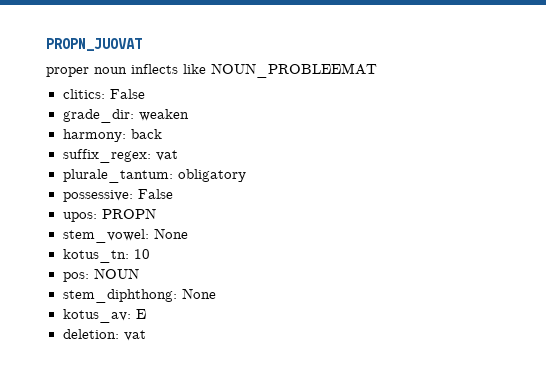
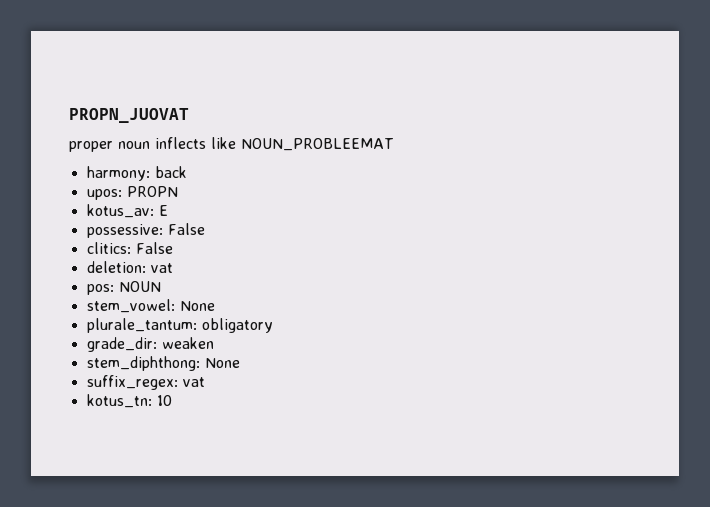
[62,89,145,99] clitics: False -> [86,166,187,181] [86,186,178,200] [86,204,168,218] [86,223,205,238] [86,242,173,254] [86,261,173,273] [86,281,161,295] [86,299,215,313] [86,318,273,333] harmony: back // upos: PROPN // kotus_av: E // possessive: False // clitics: False // deletion: vat // pos: NOUN // stem_vowel: None // plurale_tantum: obligatory
[62,129,162,142] harmony: back -> [86,356,240,371] stem_diphthong: None
[62,169,246,183] [62,189,173,202] [62,208,156,222] [62,228,188,243] [62,249,150,263] [62,268,139,282] [62,288,216,303] [62,309,146,323] [62,329,146,341] plurale_tantum: obligatory // possessive: False // upos: PROPN // stem_vowel: None // kotus_tn: 10 // pos: NOUN // stem_diphthong: None // kotus_av: E // deletion: vat -> [86,394,172,408] kotus_tn: 10

